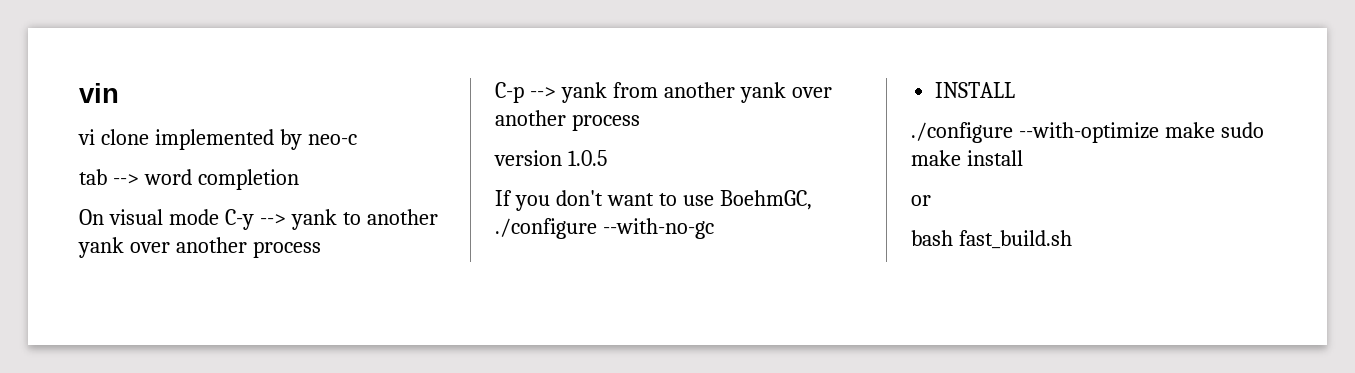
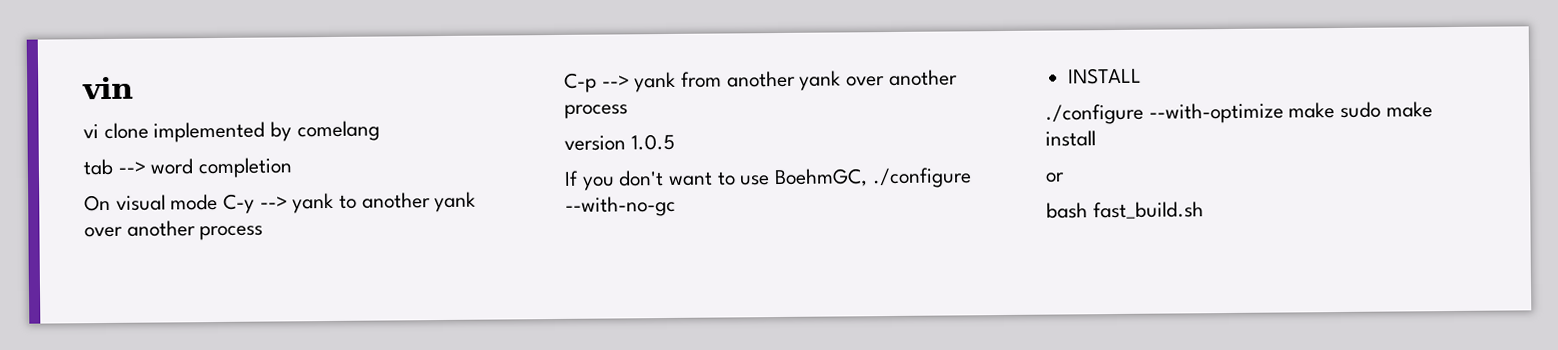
[307,134,357,145] neo-c -> [296,120,380,142] comelang

